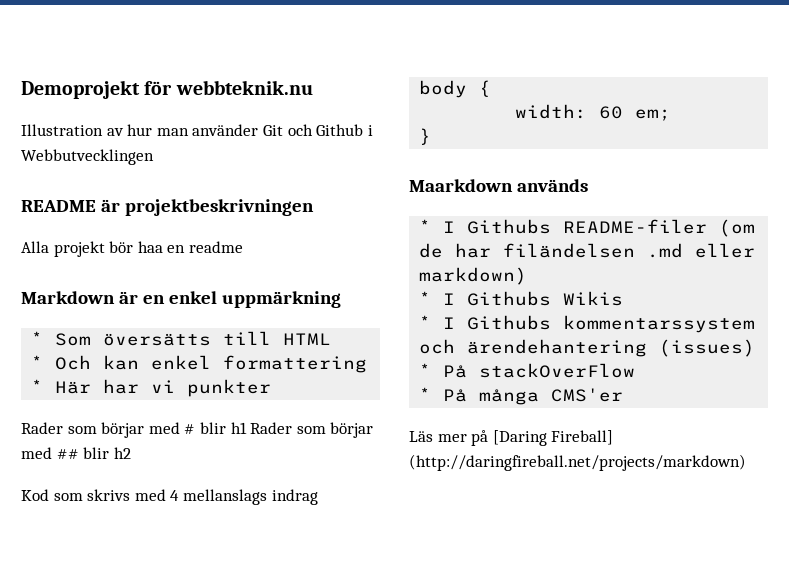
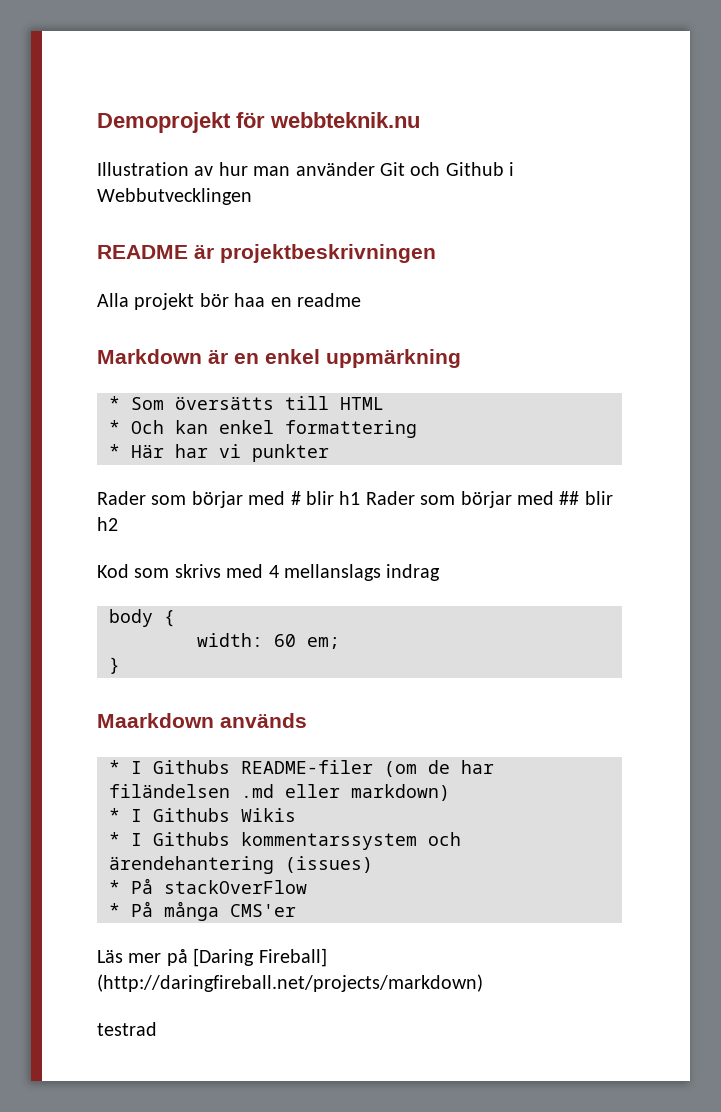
(746, 462) none -> [97,1022,157,1036] // testrad

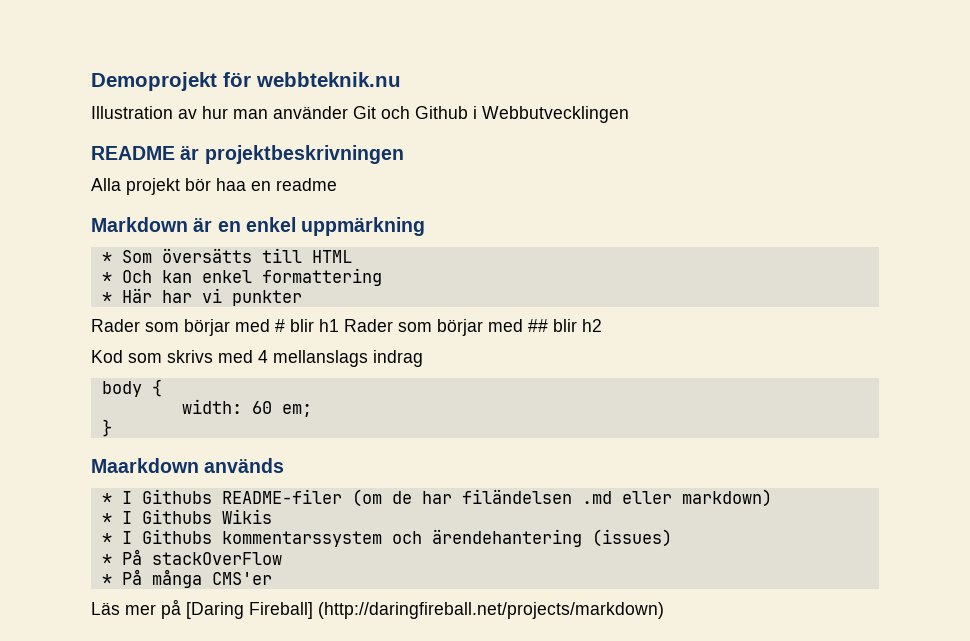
[97,1022,157,1036] // testrad -> (664, 610) none

